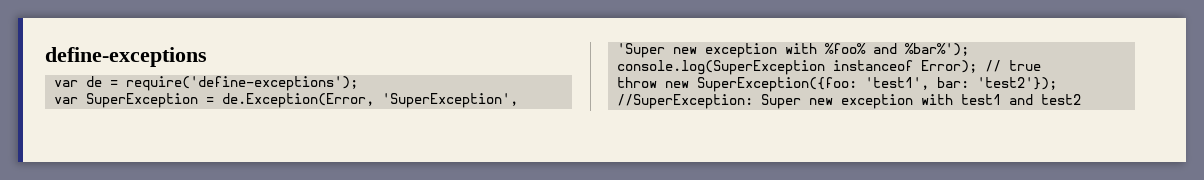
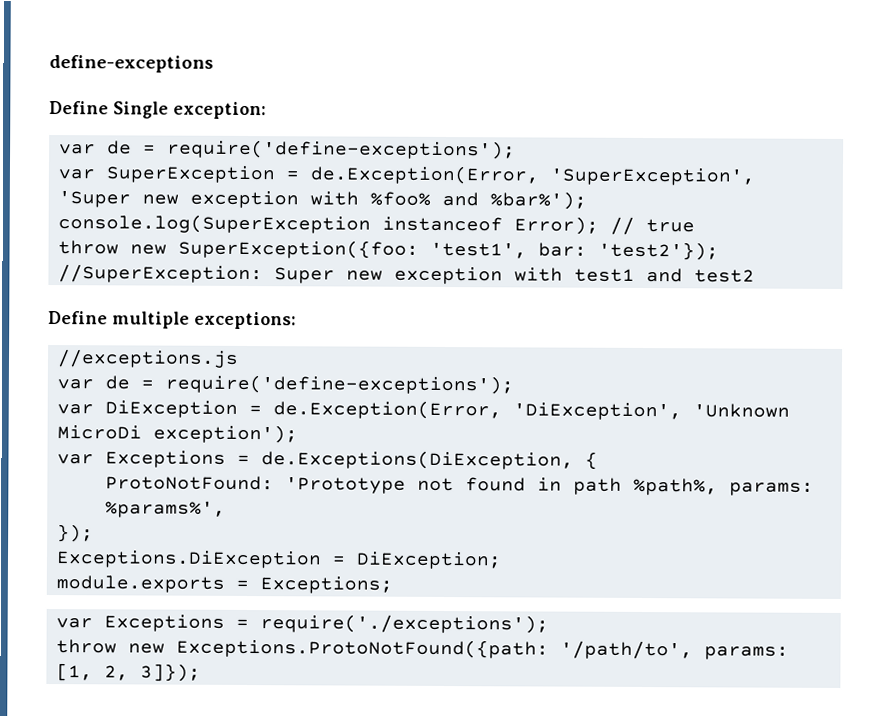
(207, 57) none -> [49,100,266,120] // Define Single exception:
(1082, 99) none -> [48,310,296,330] [56,349,239,368] [56,374,514,395] [56,400,790,421] [56,424,298,444] [56,450,598,470] [104,475,814,496] [104,500,226,518] [56,524,94,543] [55,550,502,570] [55,575,393,594] [55,614,549,634] [55,638,789,660] [55,663,201,682] // Define multiple exceptions: // //exceptions.js // var de = require('define-exceptions'); // var DiException = de.Exception(Error, 'DiException', 'Unknown MicroDi exception'); // var Exceptions = de.Exceptions(DiException, { // ProtoNotFound: 'Prototype not found in path %path%, params: %params%', // }); // Exceptions.DiException = DiException; // module.exports = Exceptions; // var Exceptions = require('./exceptions'); // throw new Exceptions.ProtoNotFound({path: '/path/to', params: [1, 2, 3]});

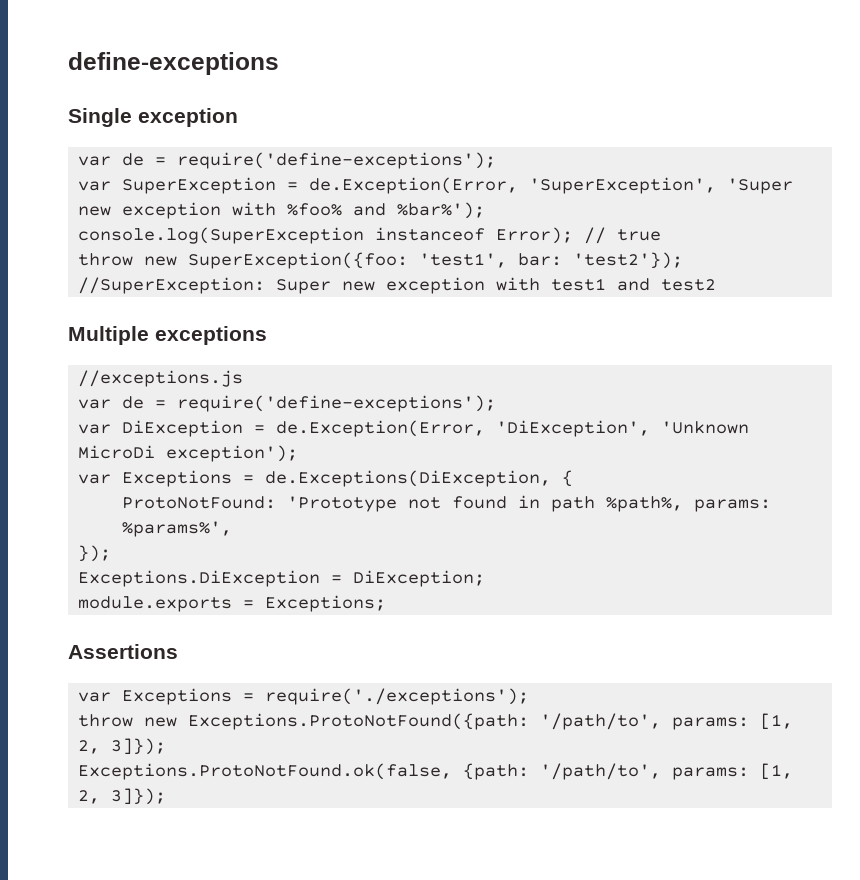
[49,100,266,120] Define Single exception: -> [68,108,238,127] Single exception
[48,310,296,330] Define multiple exceptions: -> [68,326,267,345] Multiple exceptions
(393, 585) none -> [68,644,178,659] // Assertions
(201, 672) none -> [77,763,793,780] [77,788,166,805] // Exceptions.ProtoNotFound.ok(false, {path: '/path/to', params: [1, 2, 3]});

